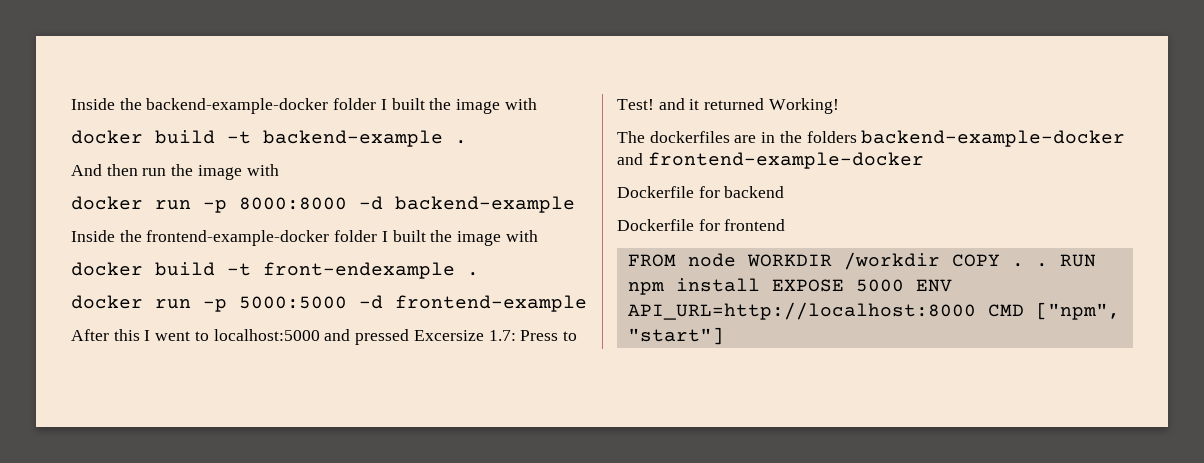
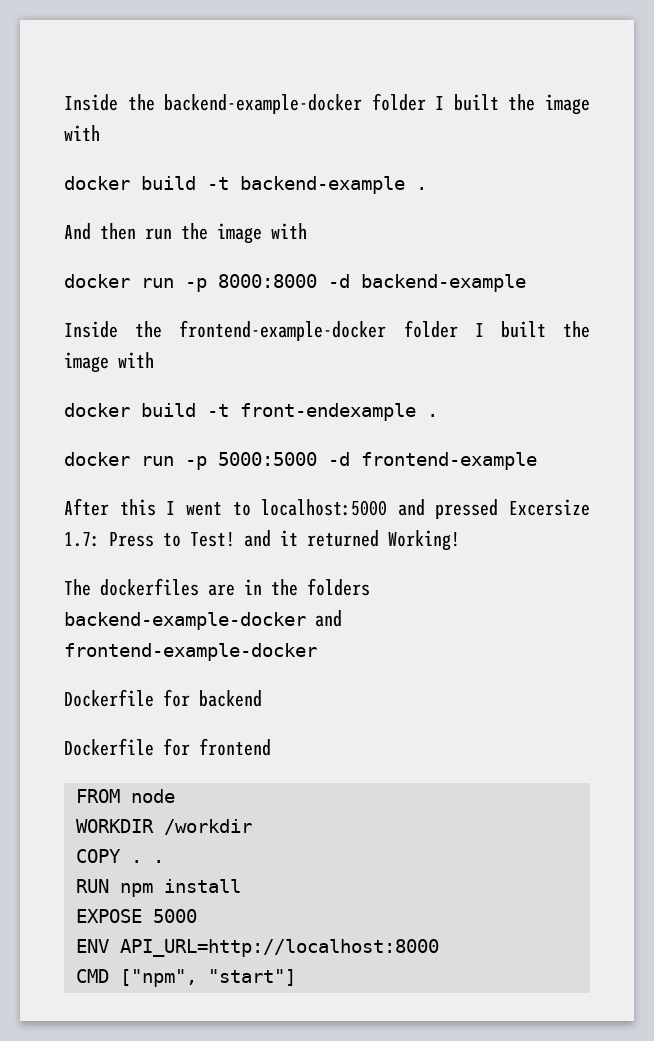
(736, 260) none -> (175, 796) //
(940, 261) none -> (252, 827) //
(1048, 265) none -> (164, 861) //
(760, 285) none -> (241, 886) //
(904, 285) none -> (197, 916) //
(976, 311) none -> (439, 948) //

